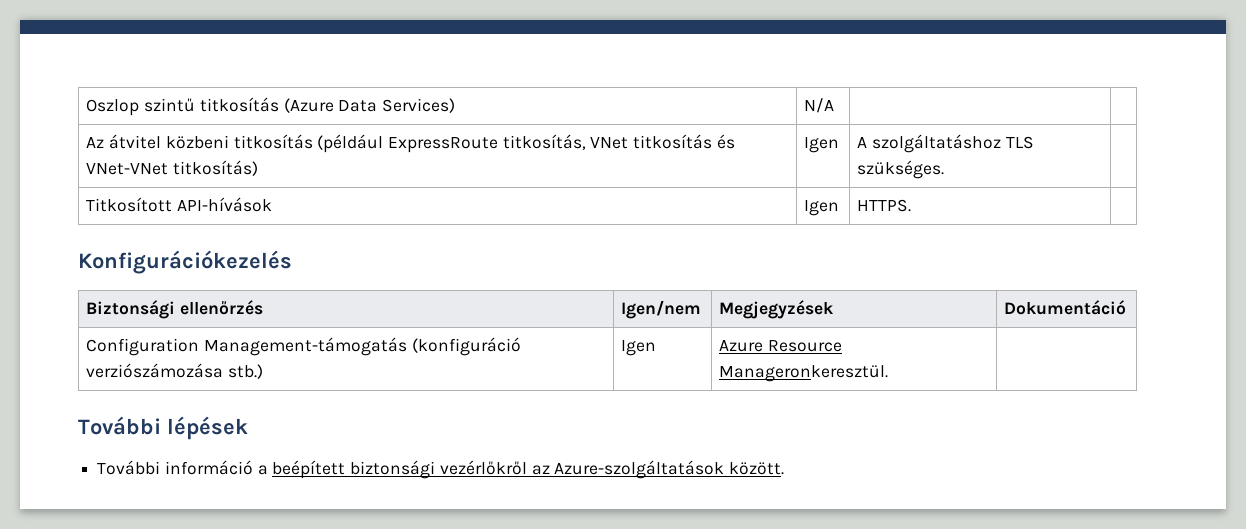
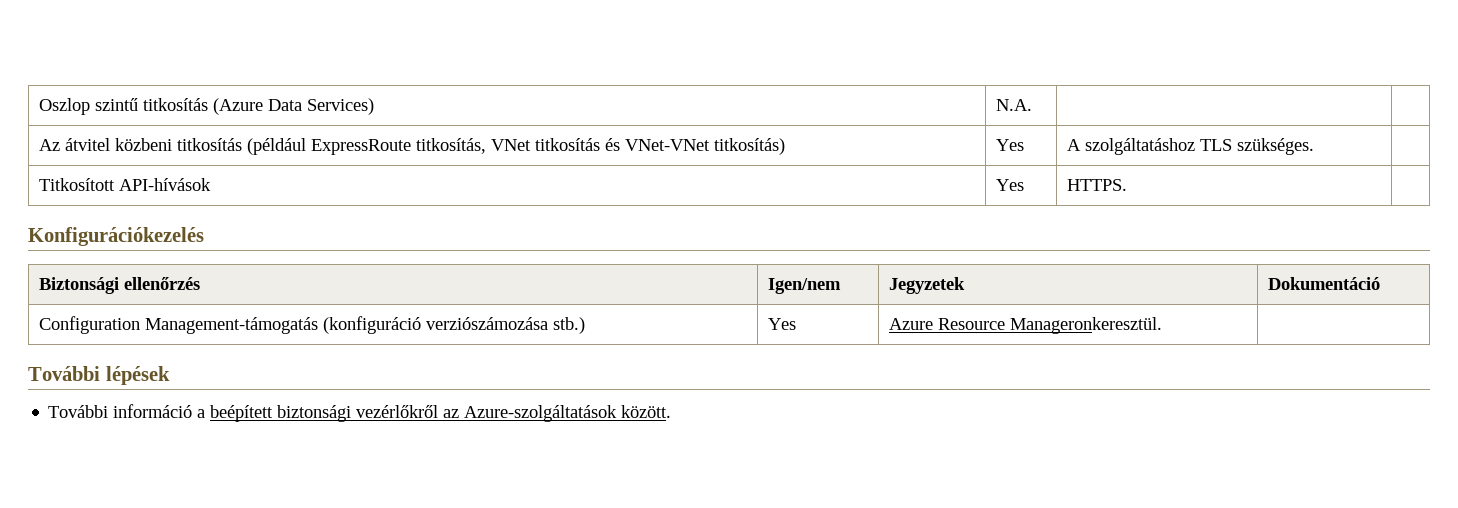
[804,98,835,113] N/A -> [995,99,1032,111] N.A.
[804,137,840,153] Igen -> [995,139,1024,151] Yes
[804,200,840,216] Igen -> [995,179,1024,191] Yes
[719,300,835,319] Megjegyzések -> [888,277,965,294] Jegyzetek
[621,340,657,356] Igen -> [767,318,796,330] Yes

